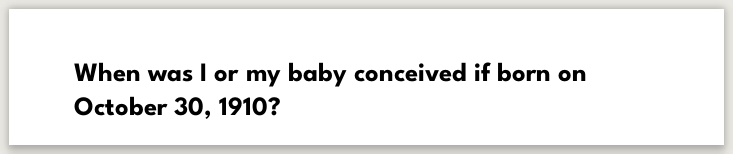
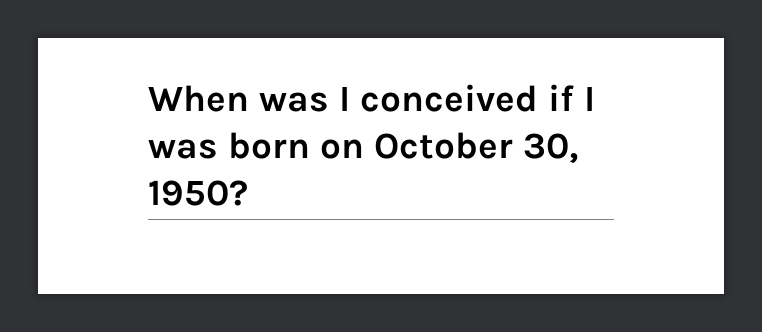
[214,62,492,87] or my baby conceived if -> [359,84,595,112] [148,139,218,159] conceived if I was
[219,97,282,116] 1910? -> [148,180,248,206] 1950?

